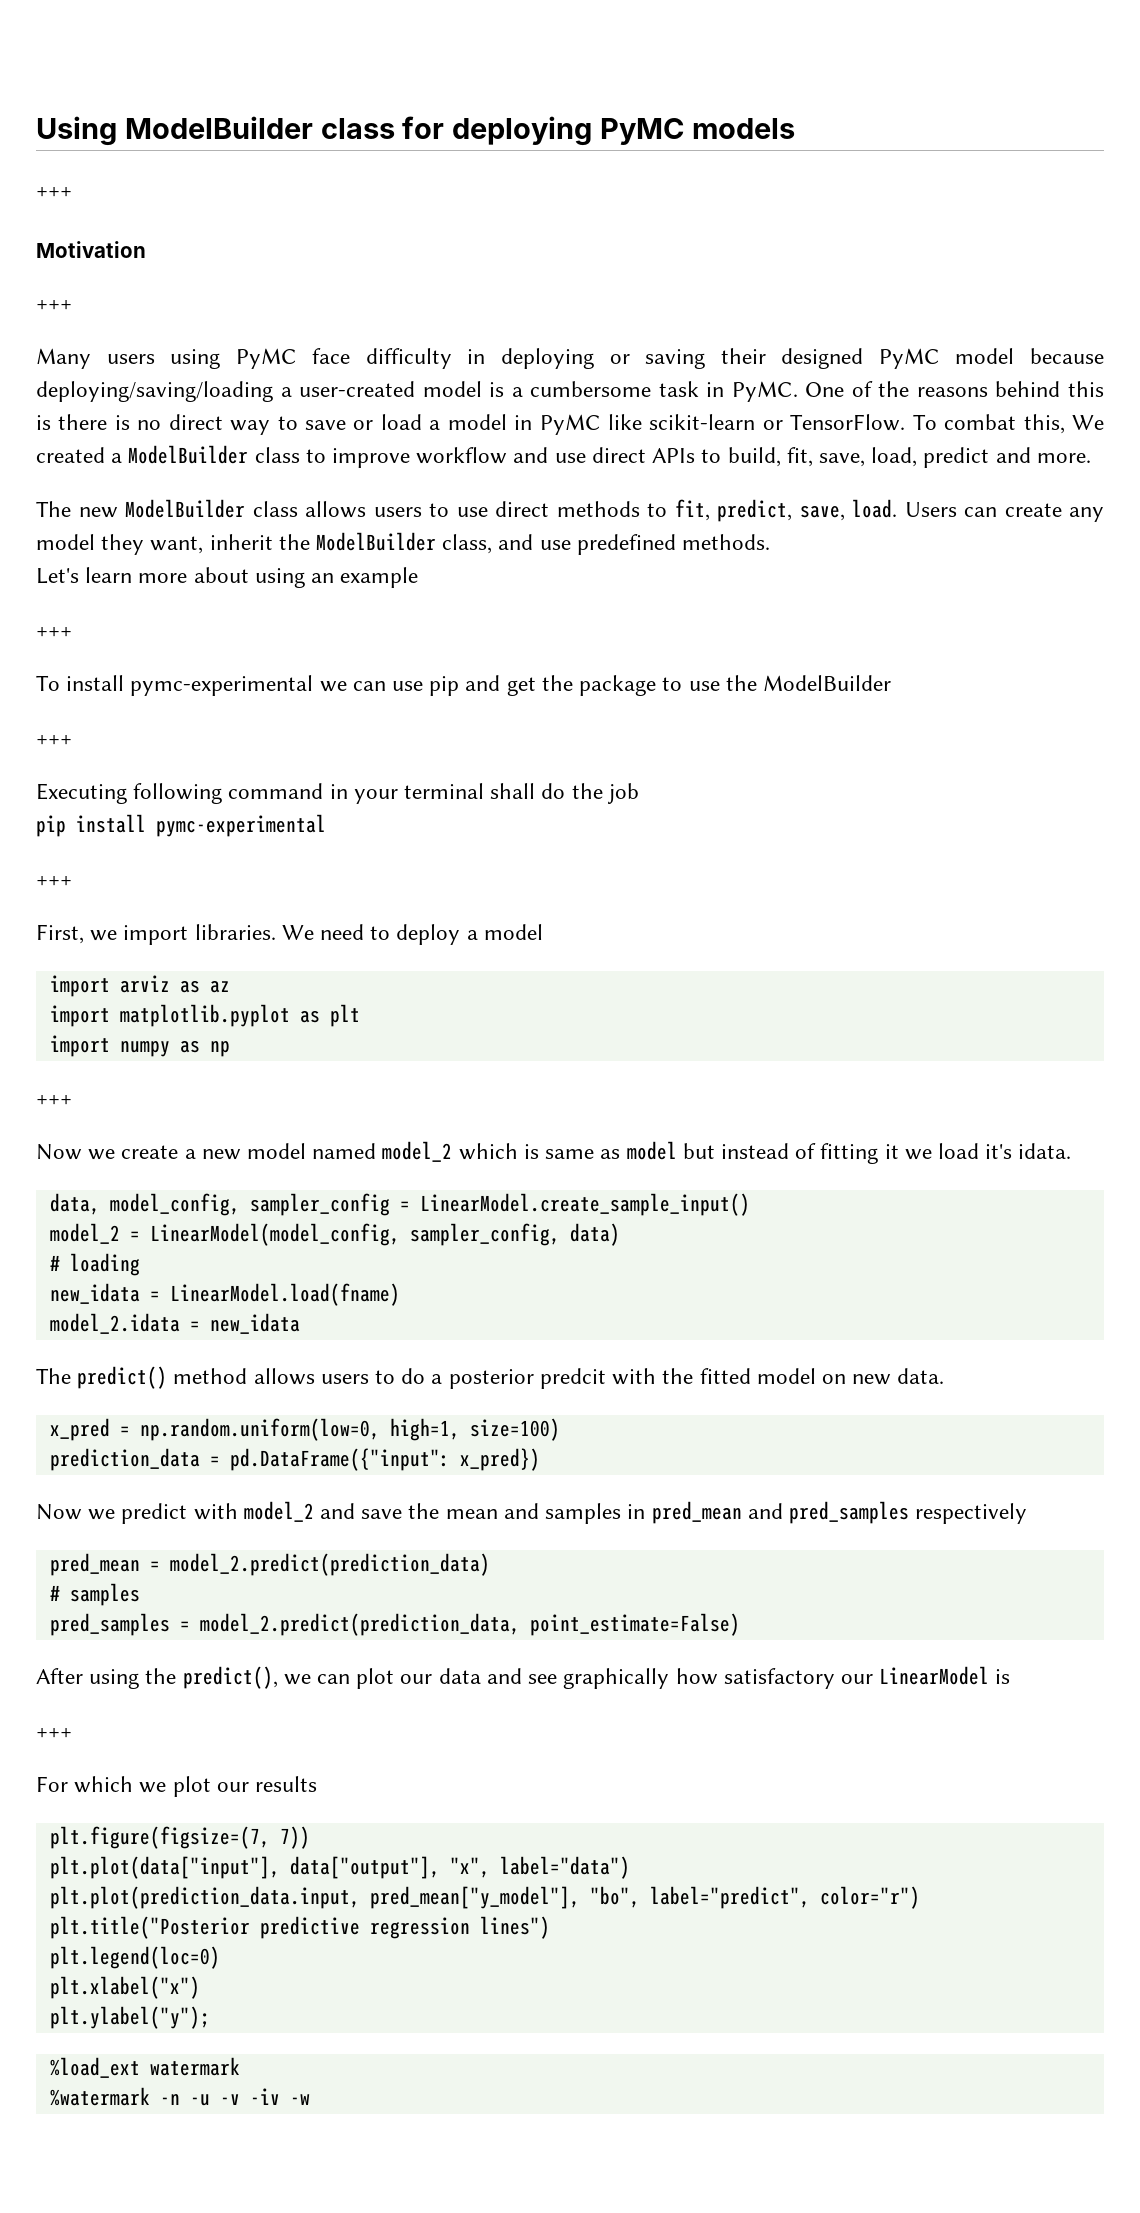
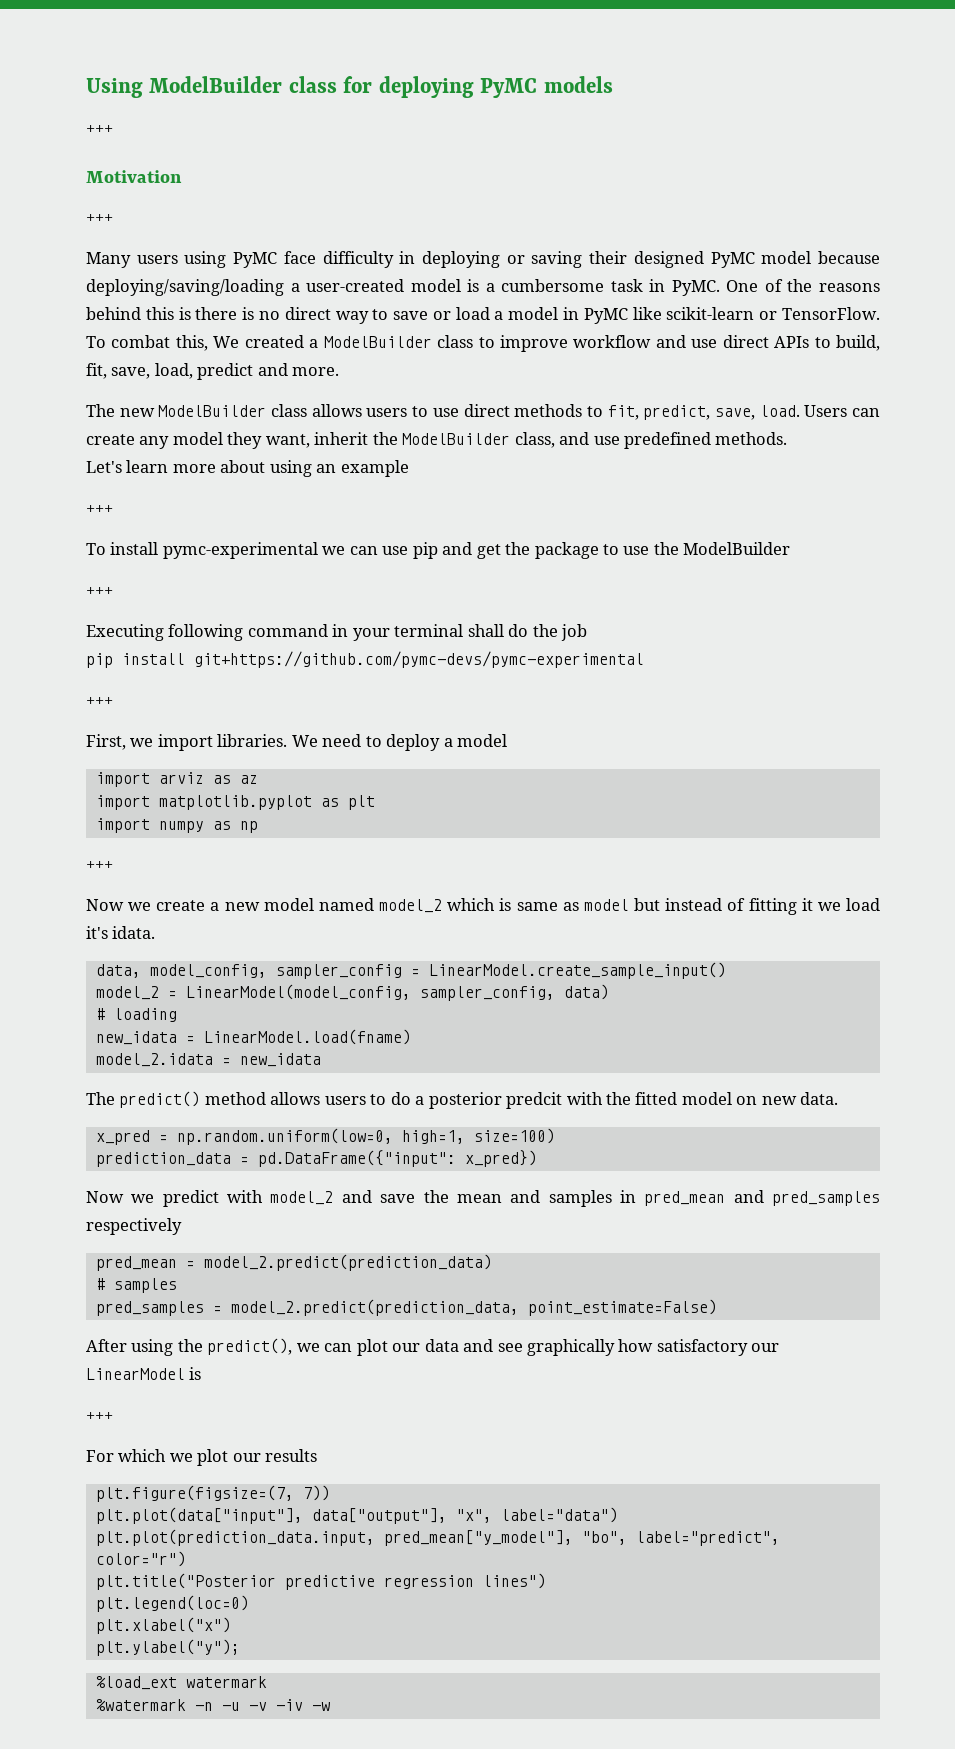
[156,814,326,837] pymc-experimental -> [194,651,644,668] git+https://github.com/pymc-devs/pymc-experimental

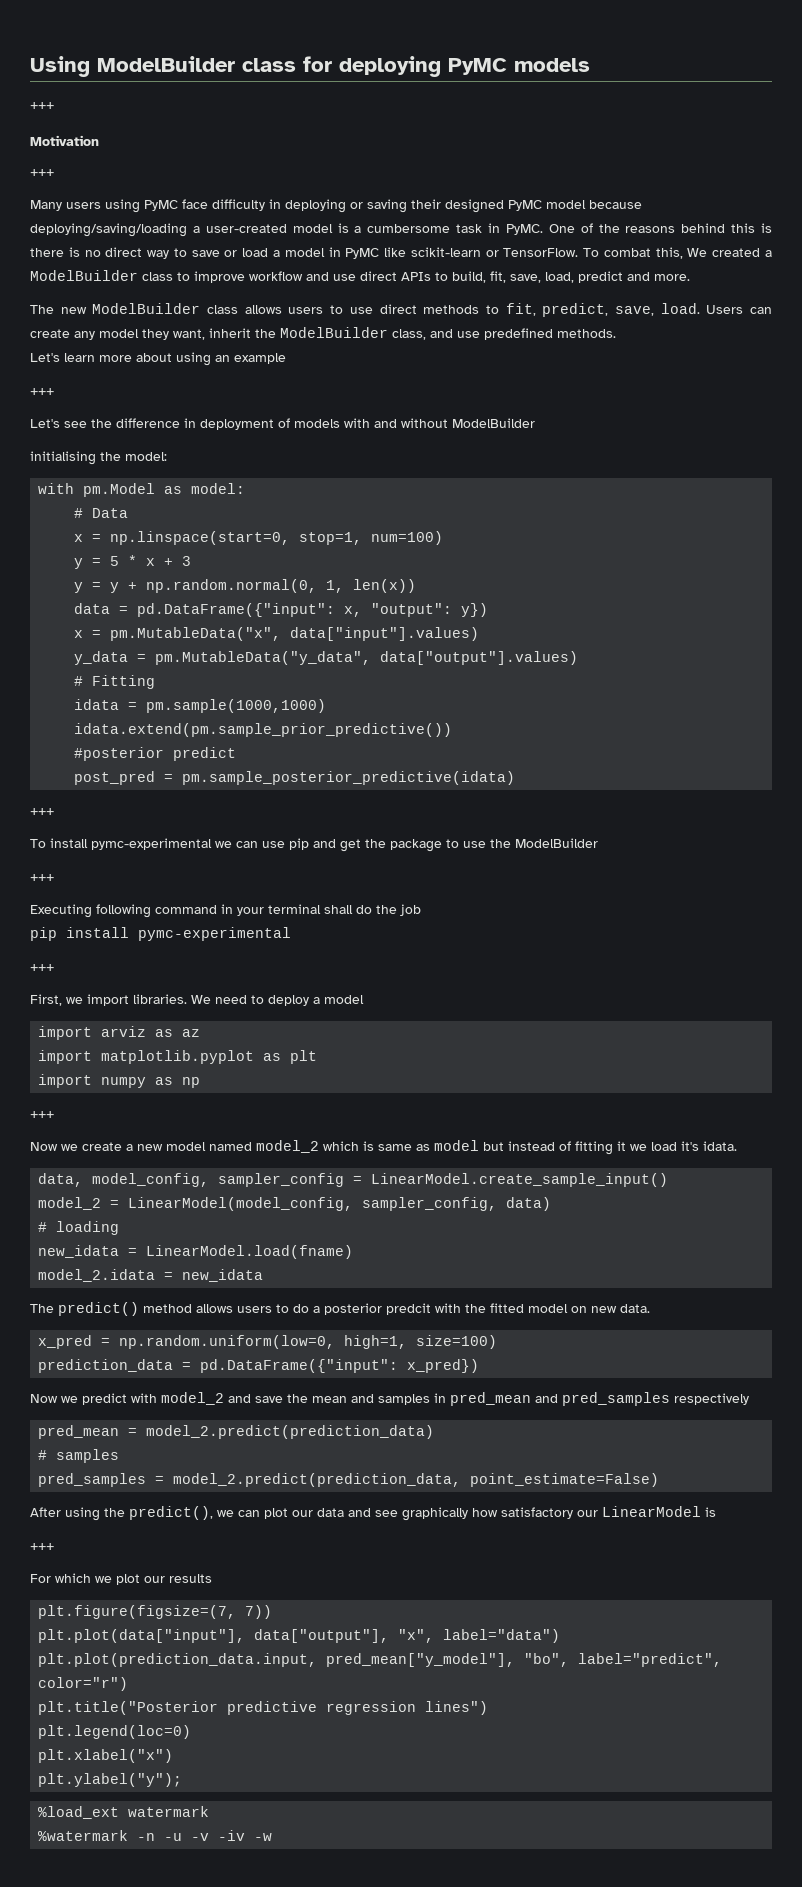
(113, 509) none -> [30,418,535,430] [30,451,167,465] [38,483,246,497] [74,508,129,518] [74,531,444,545] [74,555,192,569] [74,579,417,593] [74,603,489,617] [74,627,480,641] [74,651,579,665] [74,675,156,689] [74,699,327,713] [74,723,453,737] [74,747,237,761] [74,771,516,785] [30,808,54,815] // Let's see the difference in deployment of models with and without ModelBuilder // initialising the model: // with pm.Model as model: // # Data // x = np.linspace(start=0, stop=1, num=100) // y = 5 * x + 3 // y = y + np.random.normal(0, 1, len(x)) // data = pd.DataFrame({"input": x, "output": y}) // x = pm.MutableData("x", data["input"].values) // y_data = pm.MutableData("y_data", data["output"].values) // # Fitting // idata = pm.sample(1000,1000) // idata.extend(pm.sample_prior_predictive()) // #posterior predict // post_pred = pm.sample_posterior_predictive(idata) // +++
[194,651,644,668] git+https://github.com/pymc-devs/pymc-experimental -> [138,927,291,941] pymc-experimental

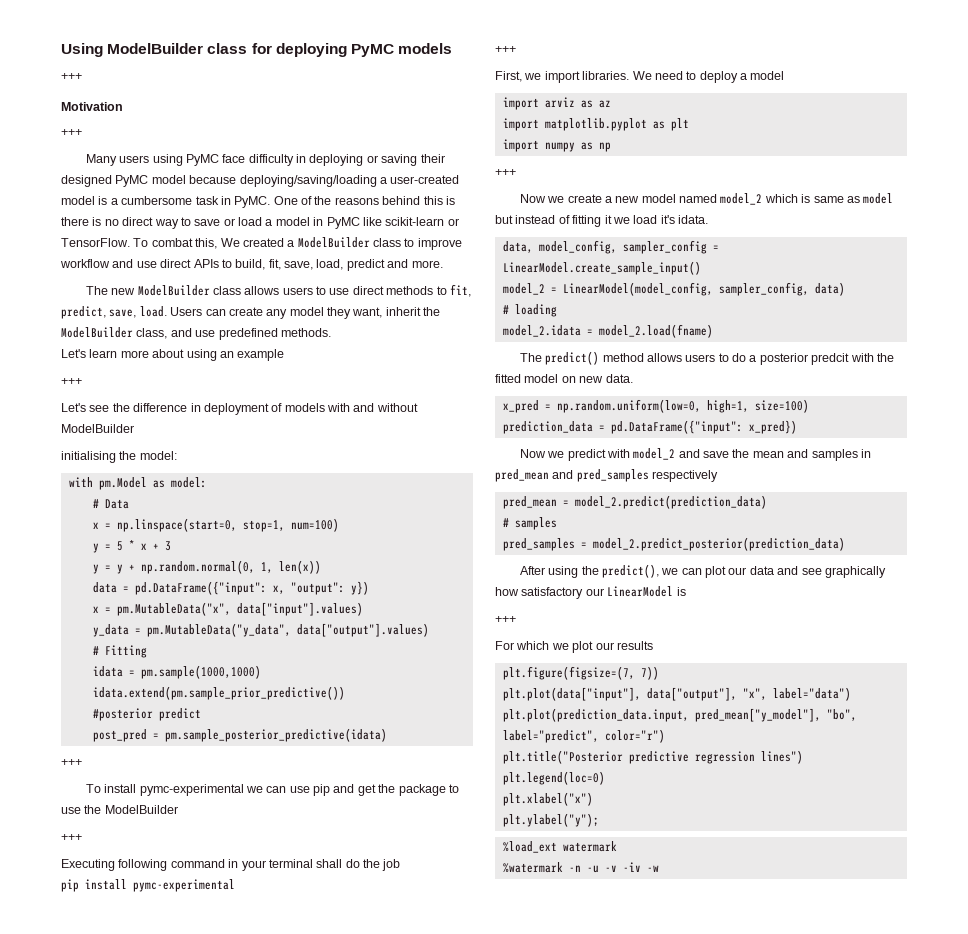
[38,1245,354,1259] // new_idata = LinearModel.load(fname) -> (557, 310) none
[182,1269,264,1282] new_idata -> [598,324,713,338] model_2.load(fname)
[173,1473,660,1487] model_2.predict(prediction_data, point_estimate=False) -> [592,537,845,551] model_2.predict_posterior(prediction_data)

